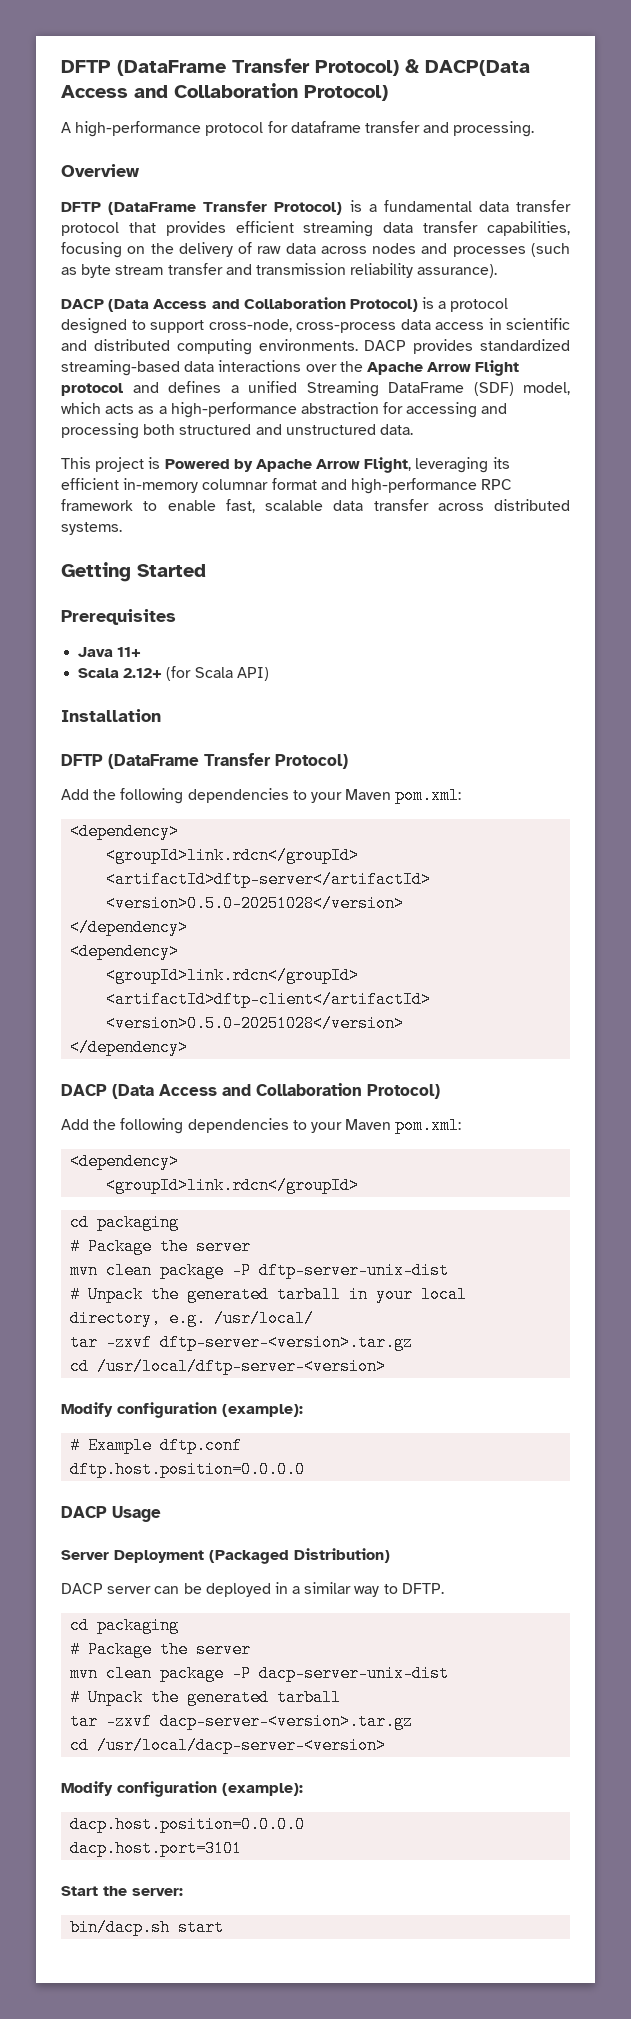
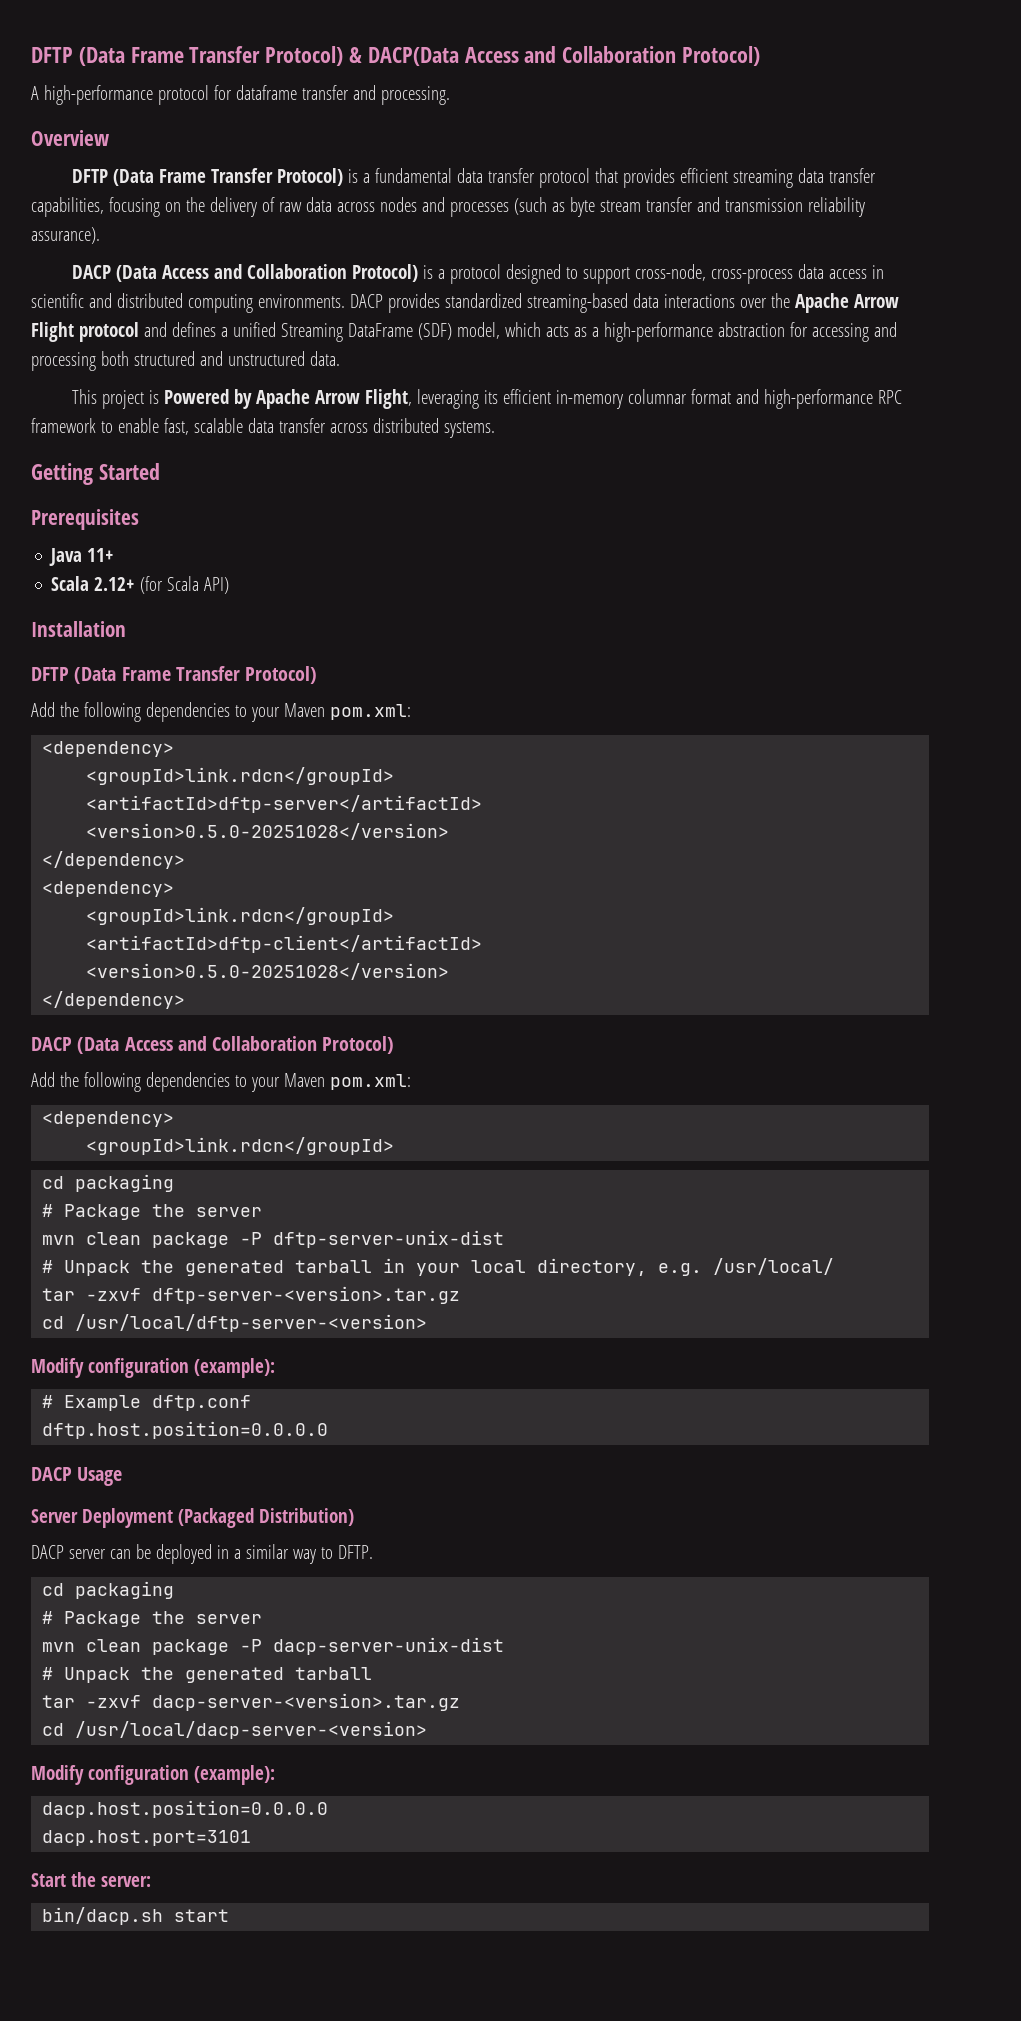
[61,60,226,76] DFTP (DataFrame -> [31,47,184,66] DFTP (Data Frame
[108,202,197,215] (DataFrame -> [113,169,207,186] (Data Frame
[108,754,199,769] (DataFrame -> [74,667,171,684] (Data Frame

